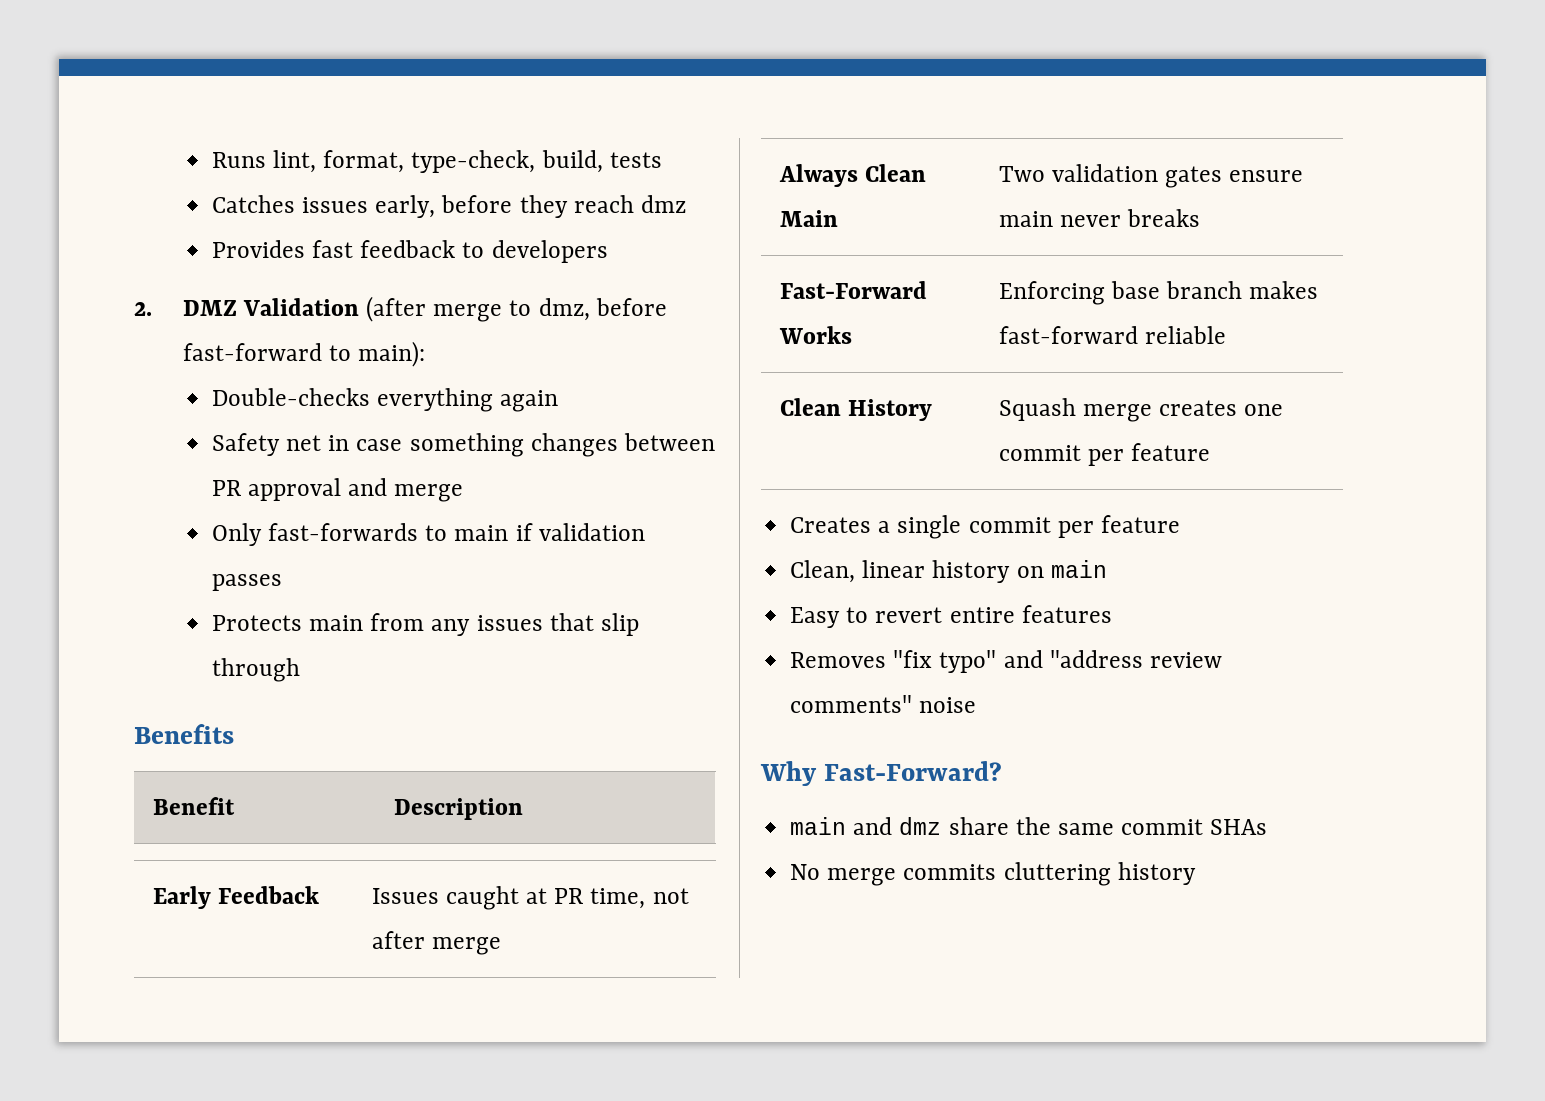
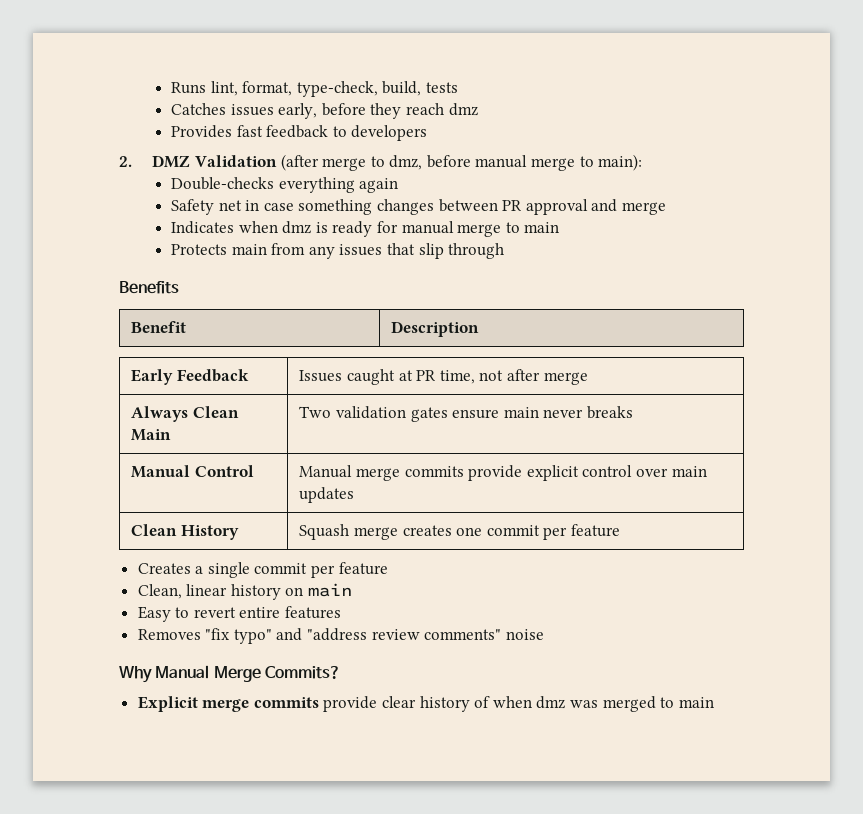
[182,343,322,361] fast-forward -> [475,155,576,171] manual merge
[211,523,645,546] [211,574,282,591] Only fast-forwards to main if validation passes -> [171,221,560,237] Indicates when dmz is ready for manual merge to main
[779,281,927,299] [778,326,852,344] [998,281,1319,305] [998,326,1226,344] Fast-Forward Works | Enforcing base branch makes fast-forward reliable -> [131,465,255,478] [299,465,707,481] [299,487,355,503] Manual Control | Manual merge commits provide explicit control over main updates
[823,761,1002,781] [790,817,1268,835] [790,862,1196,886] Fast-Forward? // main and dmz share the same commit SHAs // No merge commits cluttering history -> [155,665,341,682] [137,696,714,712] Manual Merge Commits? // Explicit merge commits provide clear history of when dmz was merged to main

